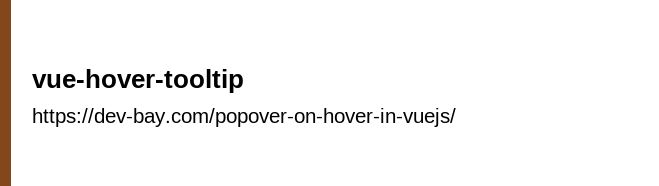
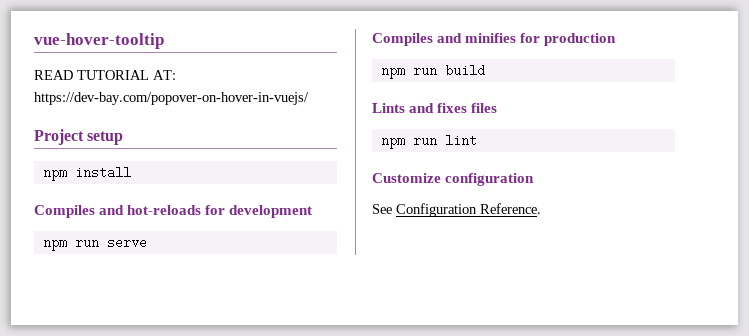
[32,108,456,127] https://dev-bay.com/popover-on-hover-in-vuejs/ -> [34,70,176,80] [34,92,309,105] [34,129,124,145] [42,166,131,181] [34,205,313,218] [42,236,147,251] [372,33,617,46] [380,64,485,79] [372,103,498,113] [380,135,477,149] [372,173,535,186] [372,203,541,217] READ TUTORIAL AT: https://dev-bay.com/popover-on-hover-in-vuejs/ // Project setup // npm install // Compiles and hot-reloads for development // npm run serve // Compiles and minifies for production // npm run build // Lints and fixes files // npm run lint // Customize configuration // See Configuration Reference.

